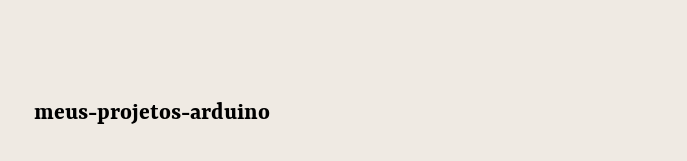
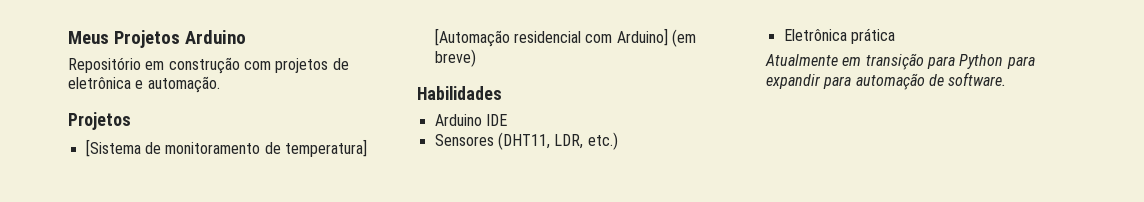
[34,102,270,124] meus-projetos-arduino -> [68,30,246,48] [68,57,349,74] [68,76,220,93] [68,112,131,130] [85,139,367,157] [434,28,696,47] [434,49,476,67] [417,86,502,100] [434,114,507,126] [434,132,618,150] [783,28,895,44] [765,53,1035,70] [766,72,1007,90] Meus Projetos Arduino // Repositório em construção com projetos de eletrônica e automação. // Projetos // [Sistema de monitoramento de temperatura] [Automação residencial com Arduino] (em breve) // Habilidades // Arduino IDE // Sensores (DHT11, LDR, etc.) // Eletrônica prática // Atualmente em transição para Python para expandir para automação de software.

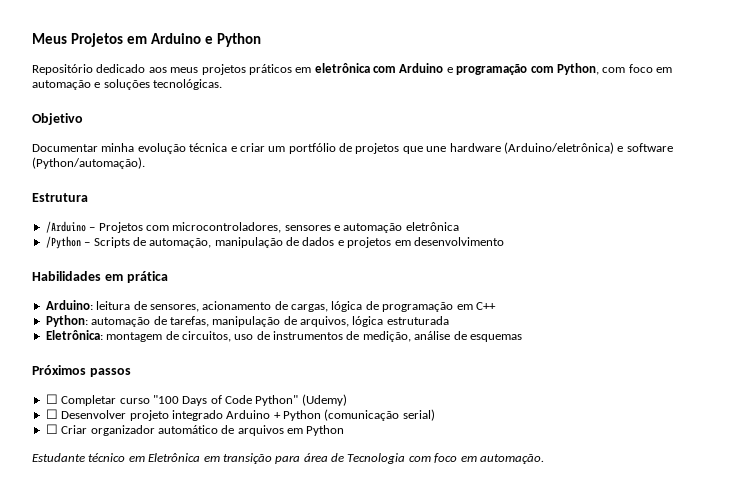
[184,30,246,44] Arduino -> [126,33,261,47] em Arduino e Python
[145,57,349,74] [68,76,220,93] [68,112,131,130] [85,139,367,157] [434,28,696,47] [434,49,476,67] [417,86,502,100] [434,114,507,126] [434,132,618,150] [783,28,895,44] [765,53,1035,70] [766,72,1007,90] em construção com projetos de eletrônica e automação. // Projetos // [Sistema de monitoramento de temperatura] [Automação residencial com Arduino] (em breve) // Habilidades // Arduino IDE // Sensores (DHT11, LDR, etc.) // Eletrônica prática // Atualmente em transição para Python para expandir para automação de software. -> [96,63,672,75] [32,79,223,90] [32,113,83,125] [32,142,673,154] [32,157,145,169] [32,193,88,202] [45,221,459,233] [45,236,504,249] [32,271,168,283] [45,300,496,312] [45,315,449,327] [45,330,522,342] [32,365,131,377] [45,394,347,406] [45,409,435,421] [45,424,345,436] [32,453,544,464] dedicado aos meus projetos práticos em eletrônica com Arduino e programação com Python, com foco em automação e soluções tecnológicas. // Objetivo // Documentar minha evolução técnica e criar um portfólio de projetos que une hardware (Arduino/eletrônica) e software (Python/automação). // Estrutura // /Arduino – Projetos com microcontroladores, sensores e automação eletrônica // /Python – Scripts de automação, manipulação de dados e projetos em desenvolvimento // Habilidades em prática // Arduino: leitura de sensores, acionamento de cargas, lógica de programação em C++ // Python: automação de tarefas, manipulação de arquivos, lógica estruturada // Eletrônica: montagem de circuitos, uso de instrumentos de medição, análise de esquemas // Próximos passos // ☐ Completar curso "100 Days of Code Python" (Udemy) // ☐ Desenvolver projeto integrado Arduino + Python (comunicação serial) // ☐ Criar organizador automático de arquivos em Python // Estudante técnico em Eletrônica em transição para área de Tecnologia com foco em automação.

